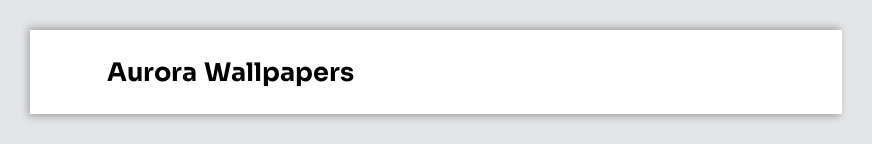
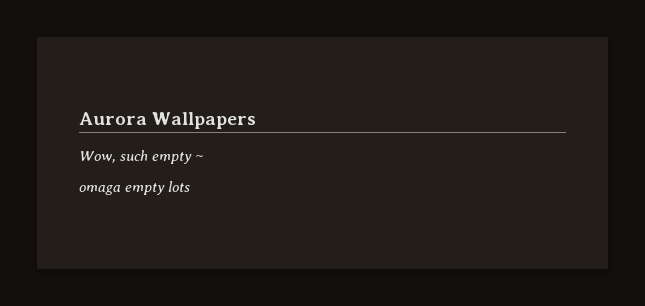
(354, 74) none -> [79,150,205,164] [79,181,191,195] // Wow, such empty ~ // omaga empty lots

